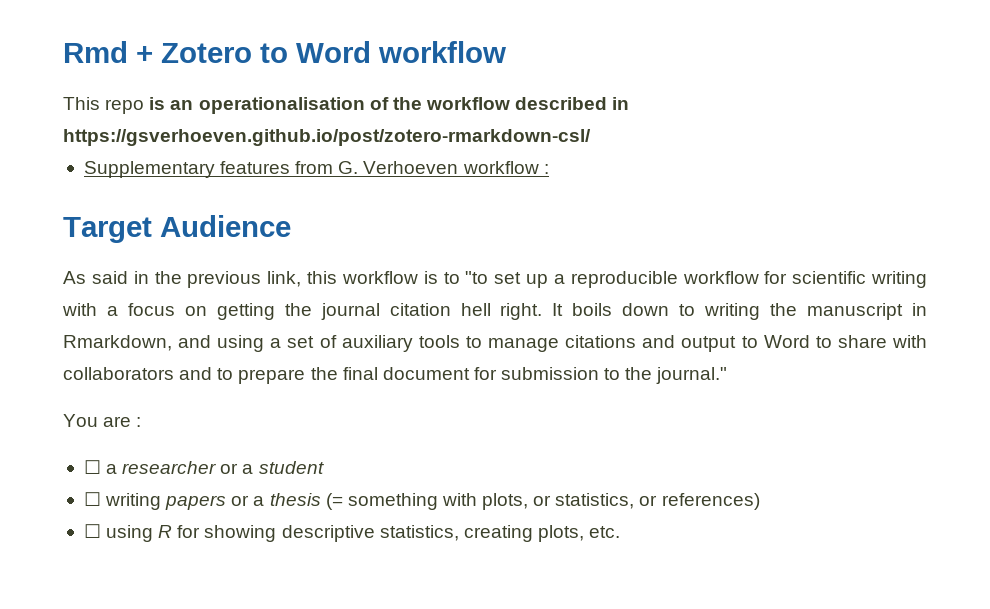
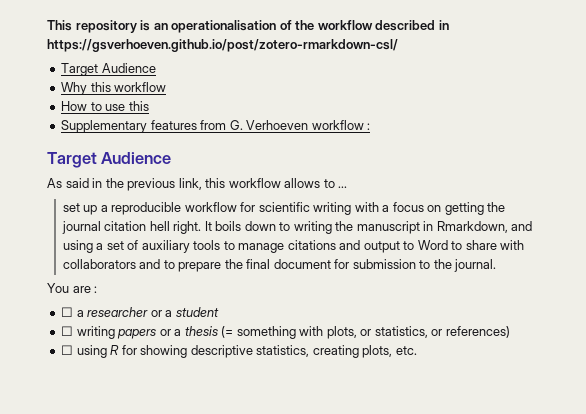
[63,41,506,63] [63,97,145,114] Rmd + Zotero to Word workflow // This repo -> [47,20,137,33] This repository
(591, 137) none -> [61,63,156,76] [61,82,167,95] [61,101,149,111] // Target Audience // Why this workflow // How to use this
[423,271,489,284] is to "to -> [284,178,348,188] allows to ... //
[656,367,728,384] journal." -> [454,259,497,272] journal.

